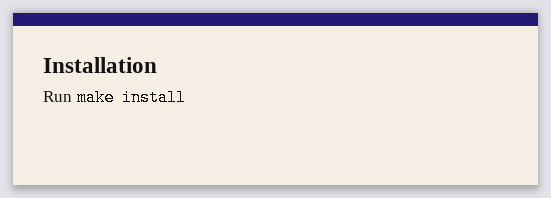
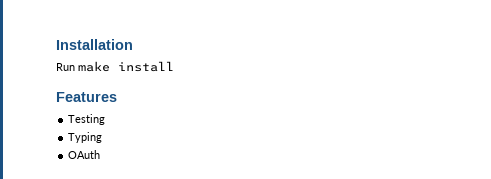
(186, 97) none -> [56,92,117,102] [68,114,106,125] [68,132,103,143] [68,150,101,159] // Features // Testing // Typing // OAuth

